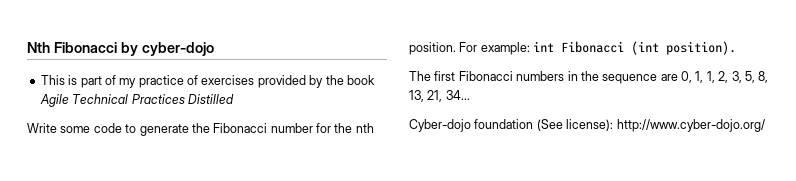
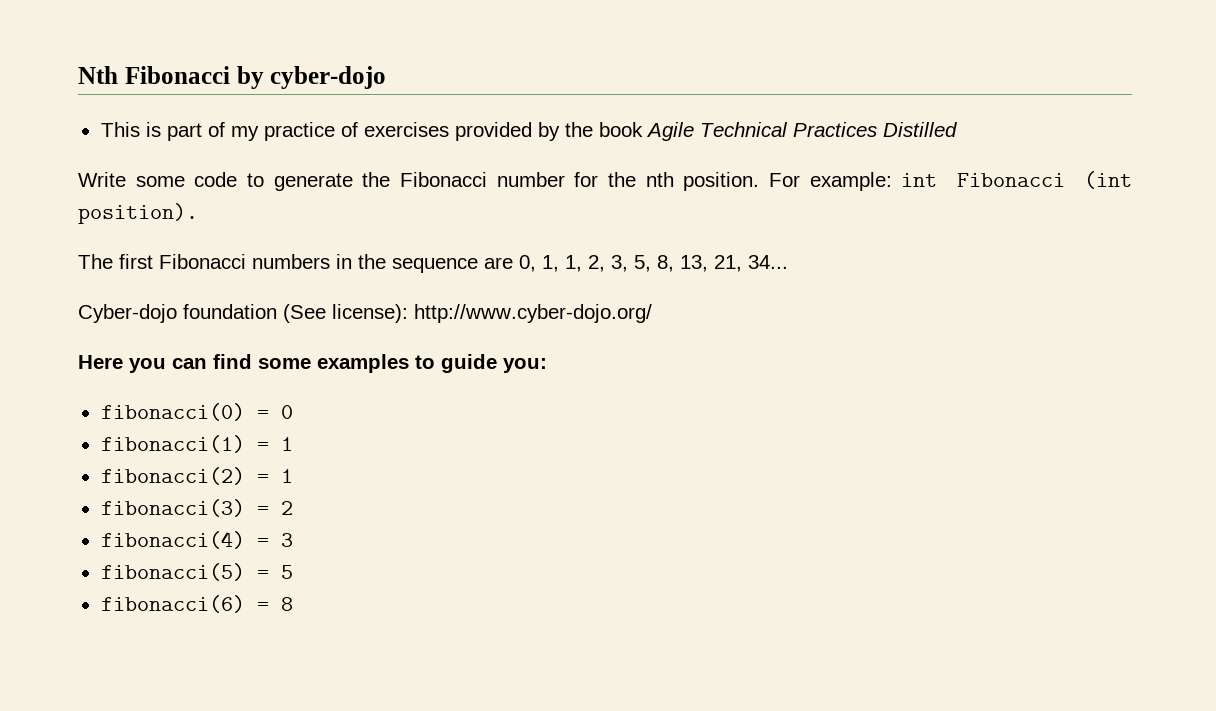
(765, 125) none -> [78,354,547,373] [100,403,293,421] [100,435,293,453] [100,467,293,485] [100,499,293,517] [100,531,293,549] [100,563,293,581] [100,595,293,613] // Here you can find some examples to guide you: // fibonacci(0) = 0 // fibonacci(1) = 1 // fibonacci(2) = 1 // fibonacci(3) = 2 // fibonacci(4) = 3 // fibonacci(5) = 5 // fibonacci(6) = 8

